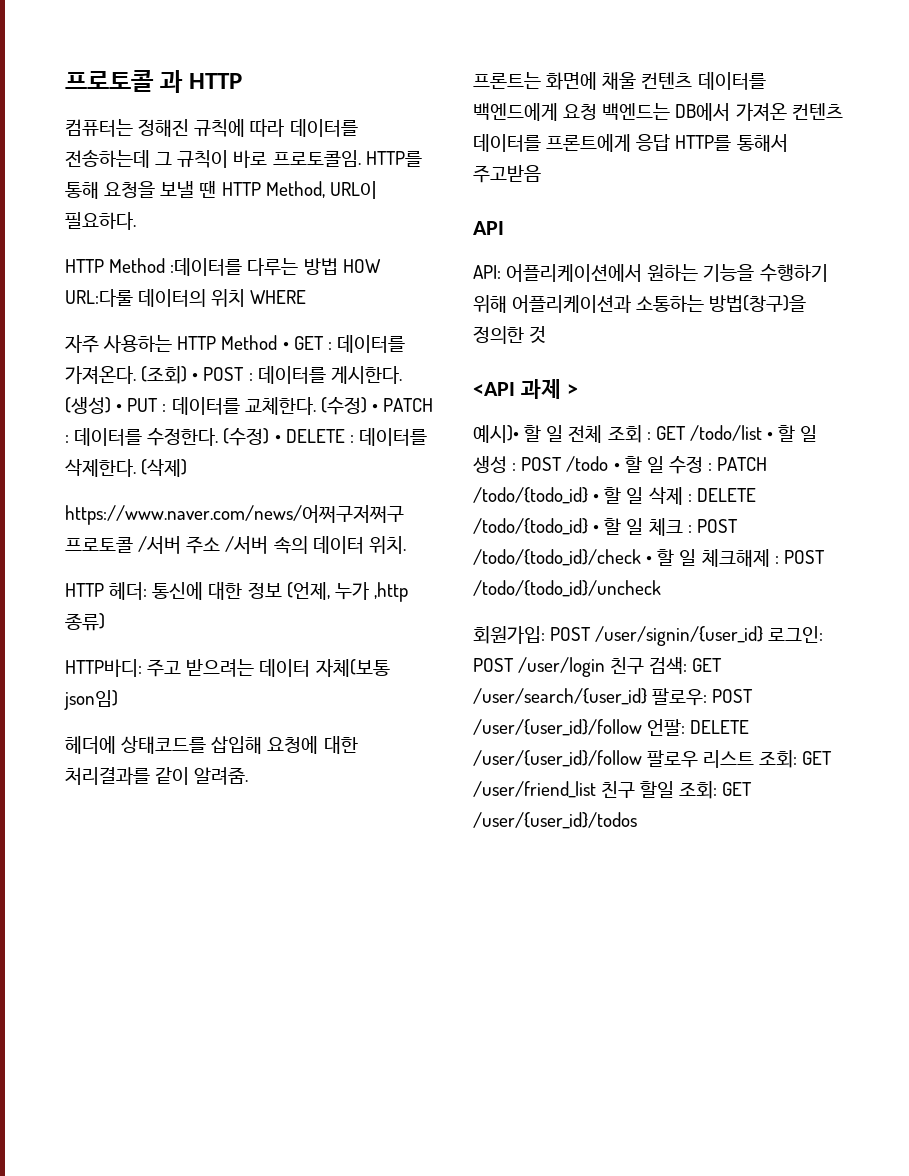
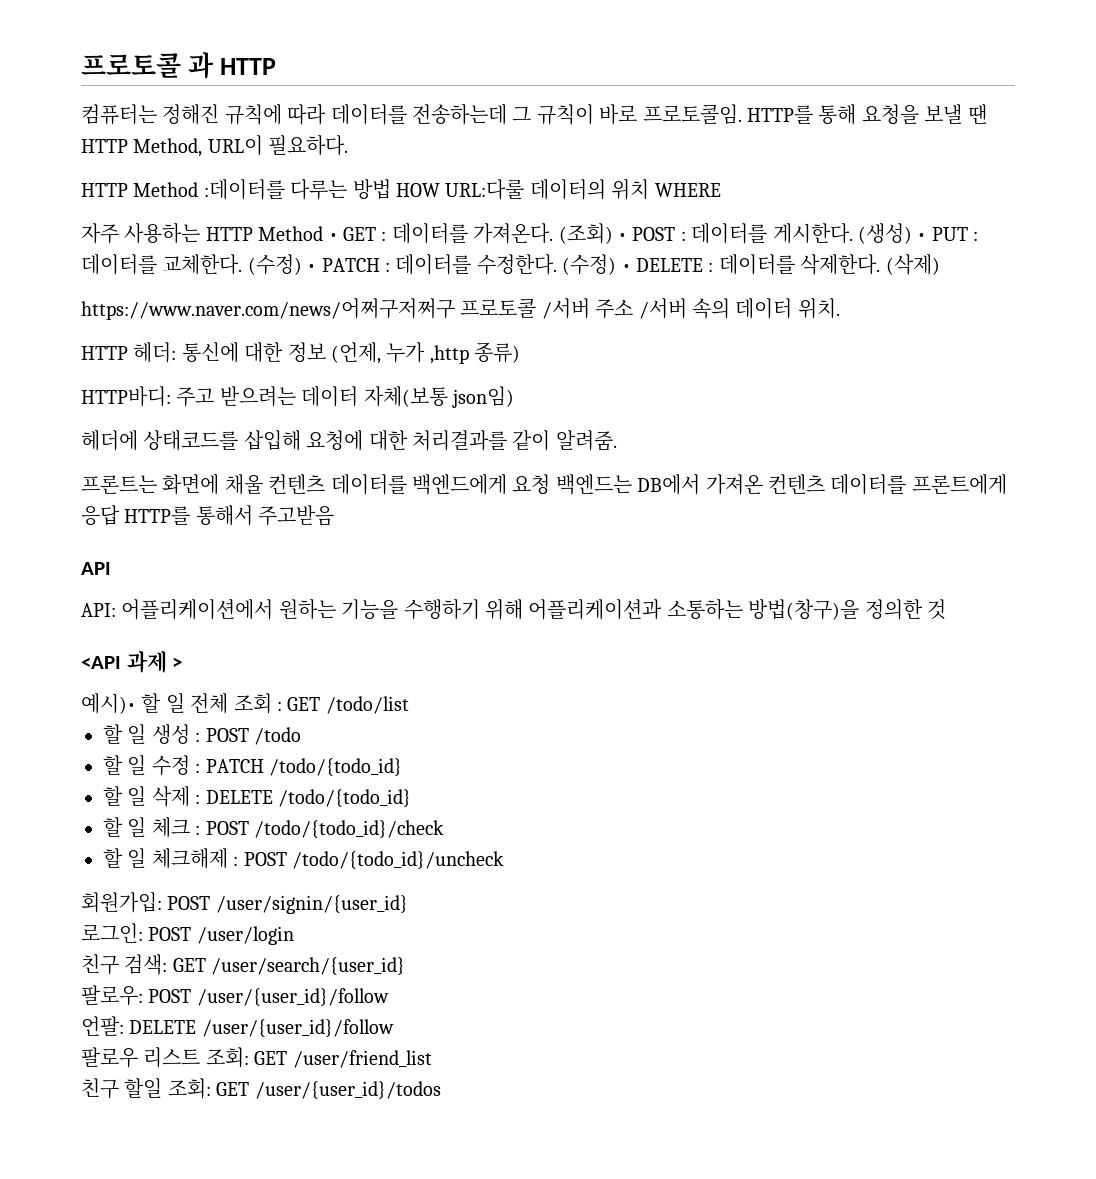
[767,432,774,440] • -> (409, 705) //
[613,463,620,471] • -> (301, 736) //
[593,494,600,502] • -> (402, 767) //
[593,525,600,533] • -> (411, 798) //
[646,556,653,564] • -> (444, 829) //
(764, 636) none -> (408, 904) //
(606, 667) none -> (294, 935) //
(647, 696) none -> (406, 966) //
(642, 727) none -> (389, 997) //
(642, 758) none -> (394, 1028) //
(596, 789) none -> (432, 1059) //

